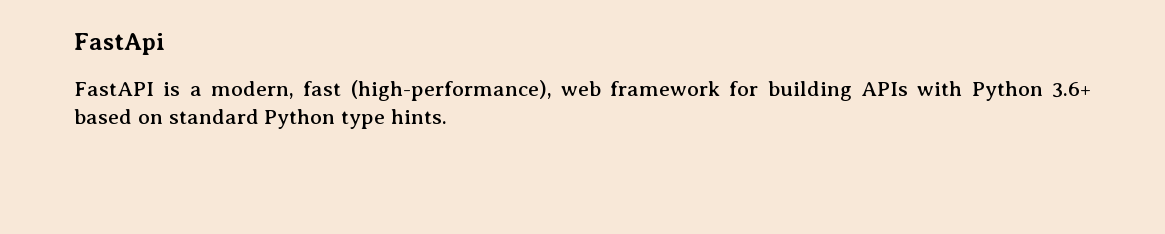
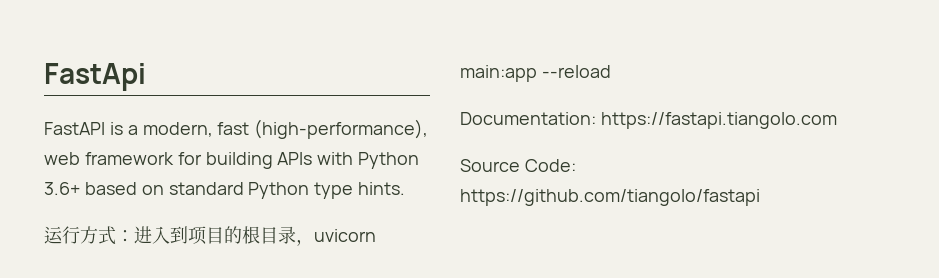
(448, 116) none -> [44,226,376,246] [460,65,611,82] [460,112,837,129] [460,159,576,172] [460,189,760,206] // 运行方式：进入到项目的根目录，uvicorn main:app --reload // Documentation: https://fastapi.tiangolo.com // Source Code: https://github.com/tiangolo/fastapi

